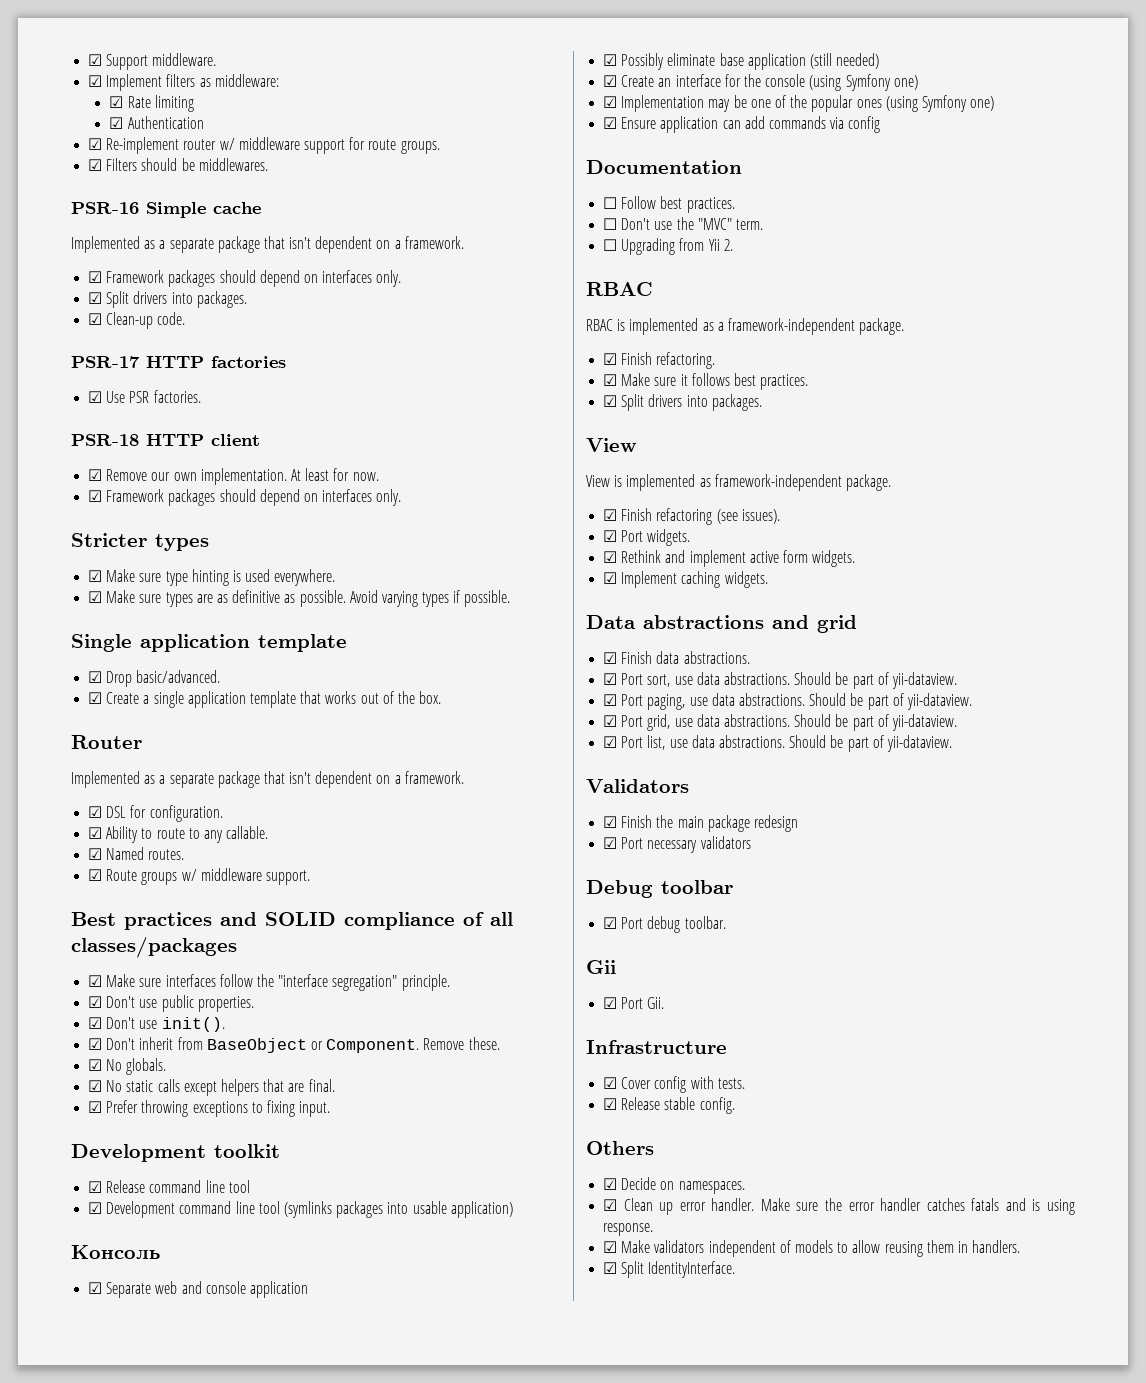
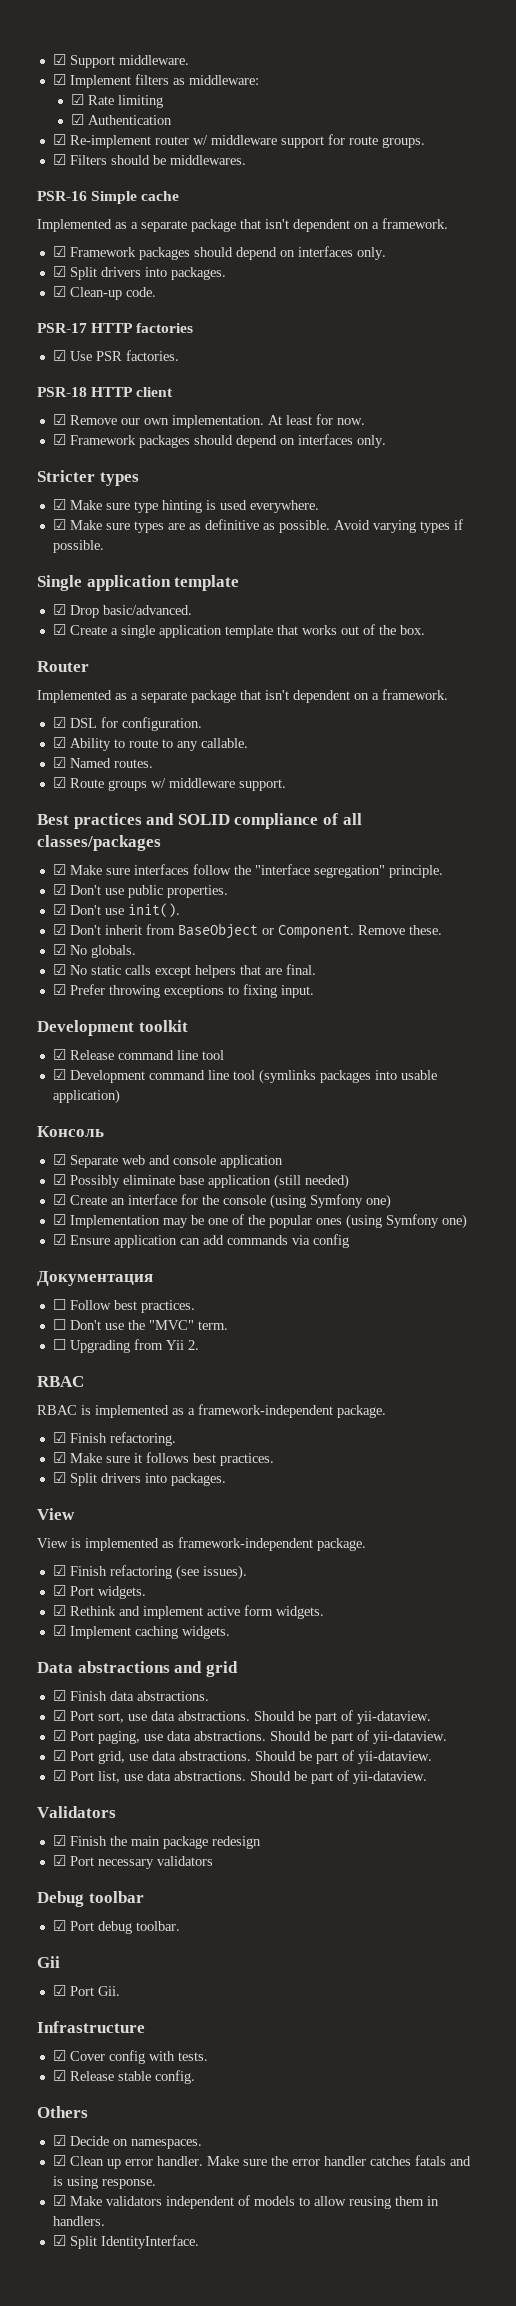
[586,160,742,174] Documentation -> [37,1271,153,1286] Документация

